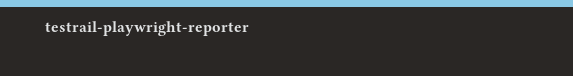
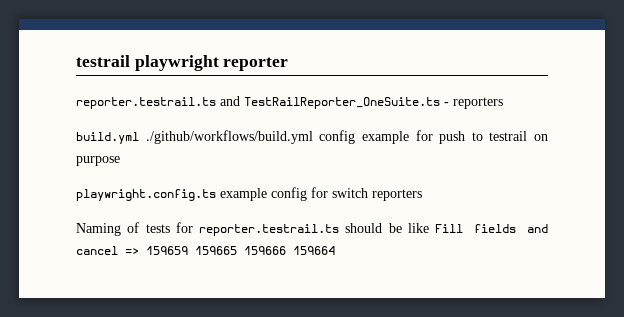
[45,21,249,36] testrail-playwright-reporter -> [76,55,289,71] [76,96,503,109] [76,130,548,144] [76,156,120,166] [76,187,422,201] [76,222,548,236] [76,246,335,255] testrail playwright reporter // reporter.testrail.ts and TestRailReporter_OneSuite.ts - reporters // build.yml ./github/workflows/build.yml config example for push to testrail on purpose // playwright.config.ts example config for switch reporters // Naming of tests for reporter.testrail.ts should be like Fill fields and cancel => 159659 159665 159666 159664

